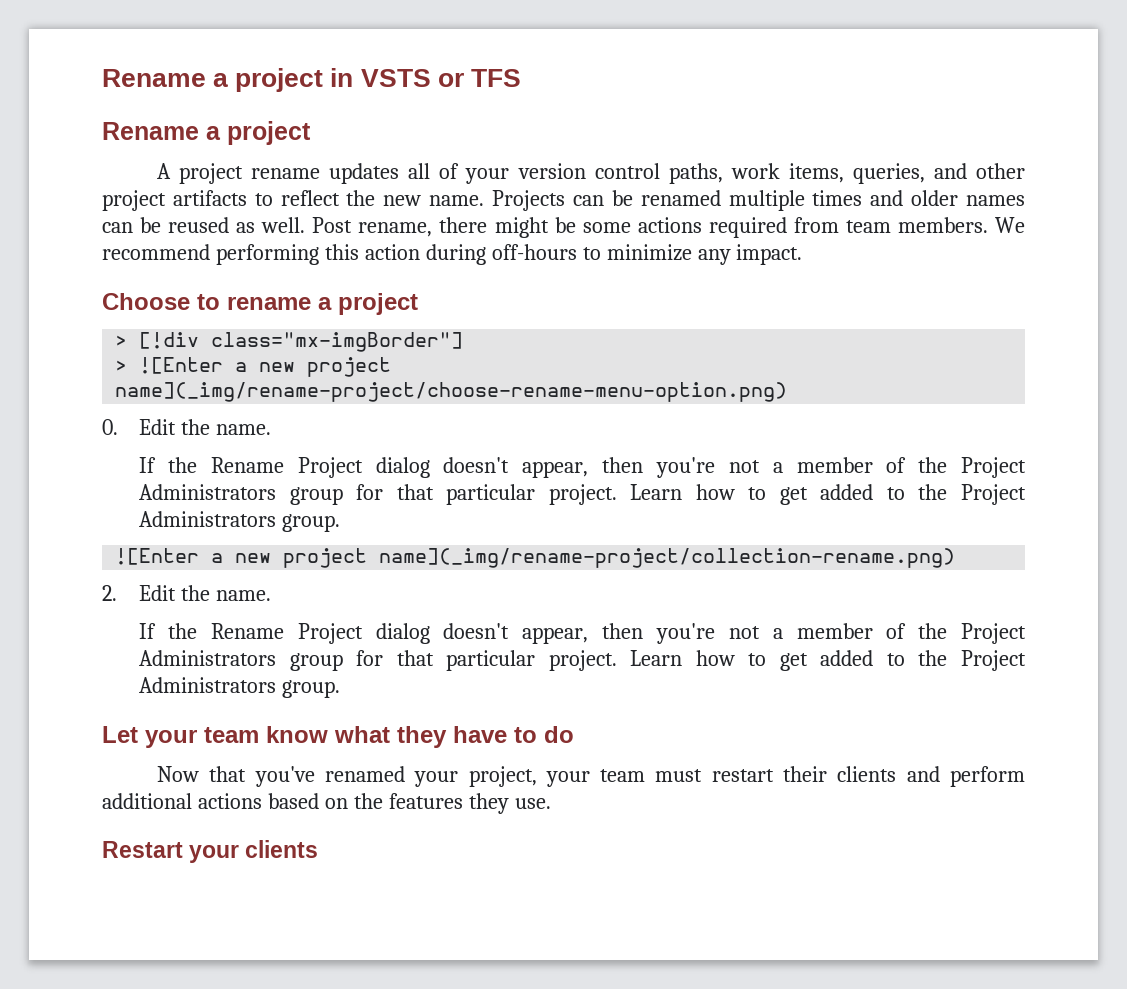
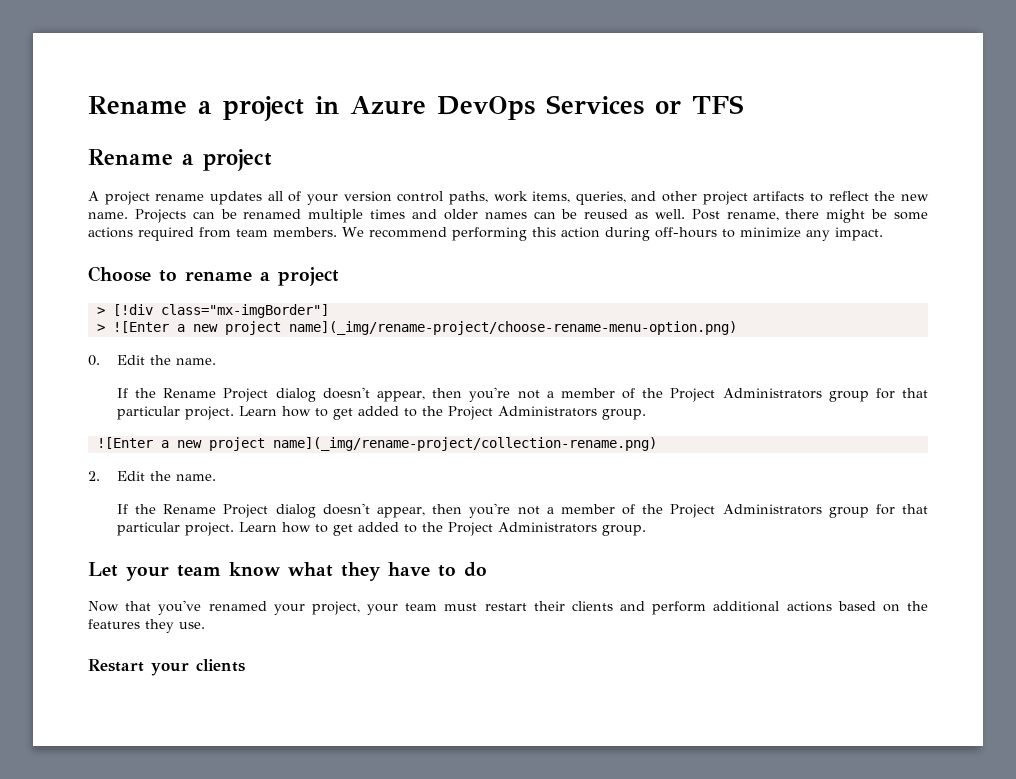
[360,69,431,87] VSTS -> [350,95,644,120] Azure DevOps Services

